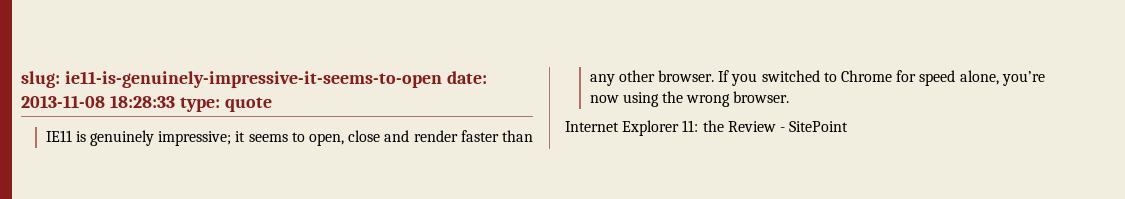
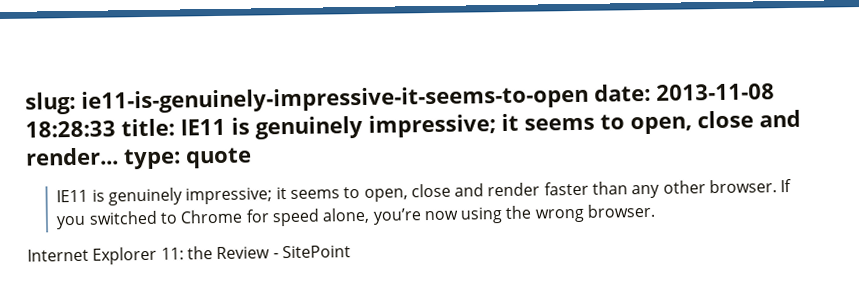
(175, 101) none -> [121,109,801,140] [25,147,119,166] title: IE11 is genuinely impressive; it seems to open, close and render...

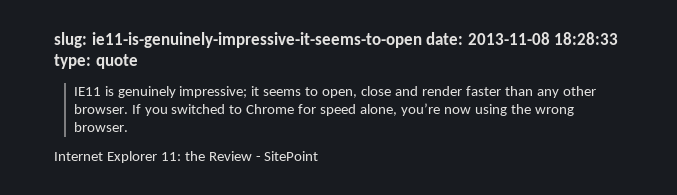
[121,109,801,140] [25,147,119,166] title: IE11 is genuinely impressive; it seems to open, close and render... -> (619, 38) none

